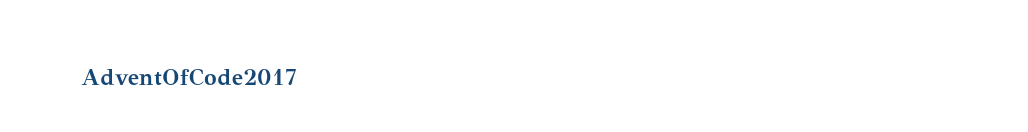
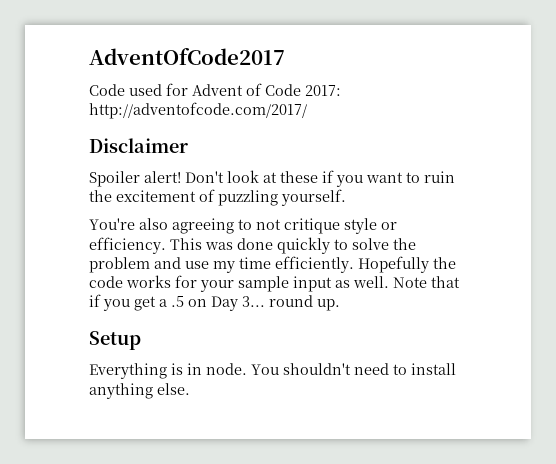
(297, 77) none -> [89,83,341,96] [89,102,307,119] [89,138,188,153] [89,170,455,187] [89,189,346,206] [89,218,397,234] [89,237,416,254] [89,256,456,273] [89,275,460,292] [89,294,340,311] [89,331,141,350] [89,363,456,379] [89,383,190,399] // Code used for Advent of Code 2017: http://adventofcode.com/2017/ // Disclaimer // Spoiler alert! Don't look at these if you want to ruin the excitement of puzzling yourself. // You're also agreeing to not critique style or efficiency. This was done quickly to solve the problem and use my time efficiently. Hopefully the code works for your sample input as well. Note that if you get a .5 on Day 3... round up. // Setup // Everything is in node. You shouldn't need to install anything else.

